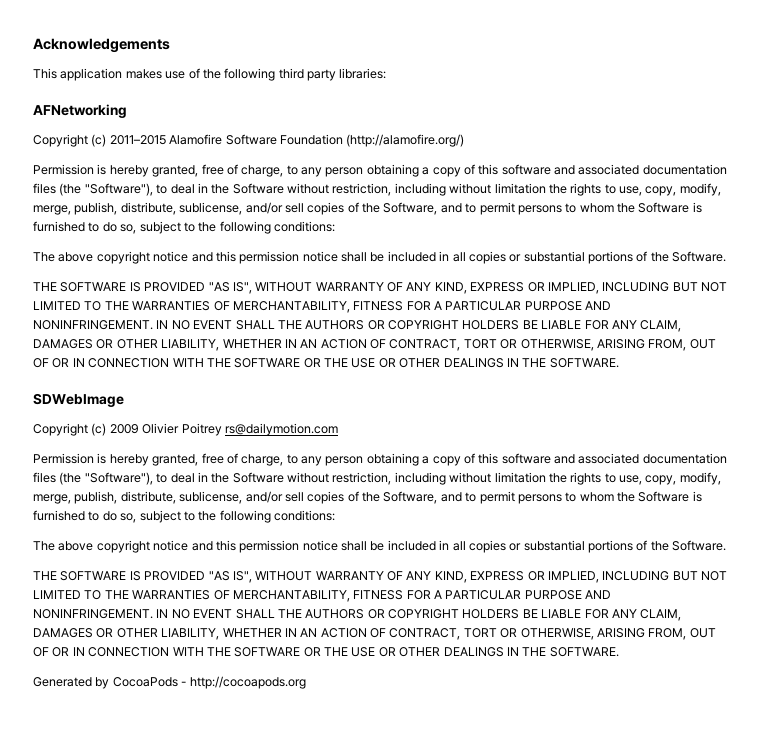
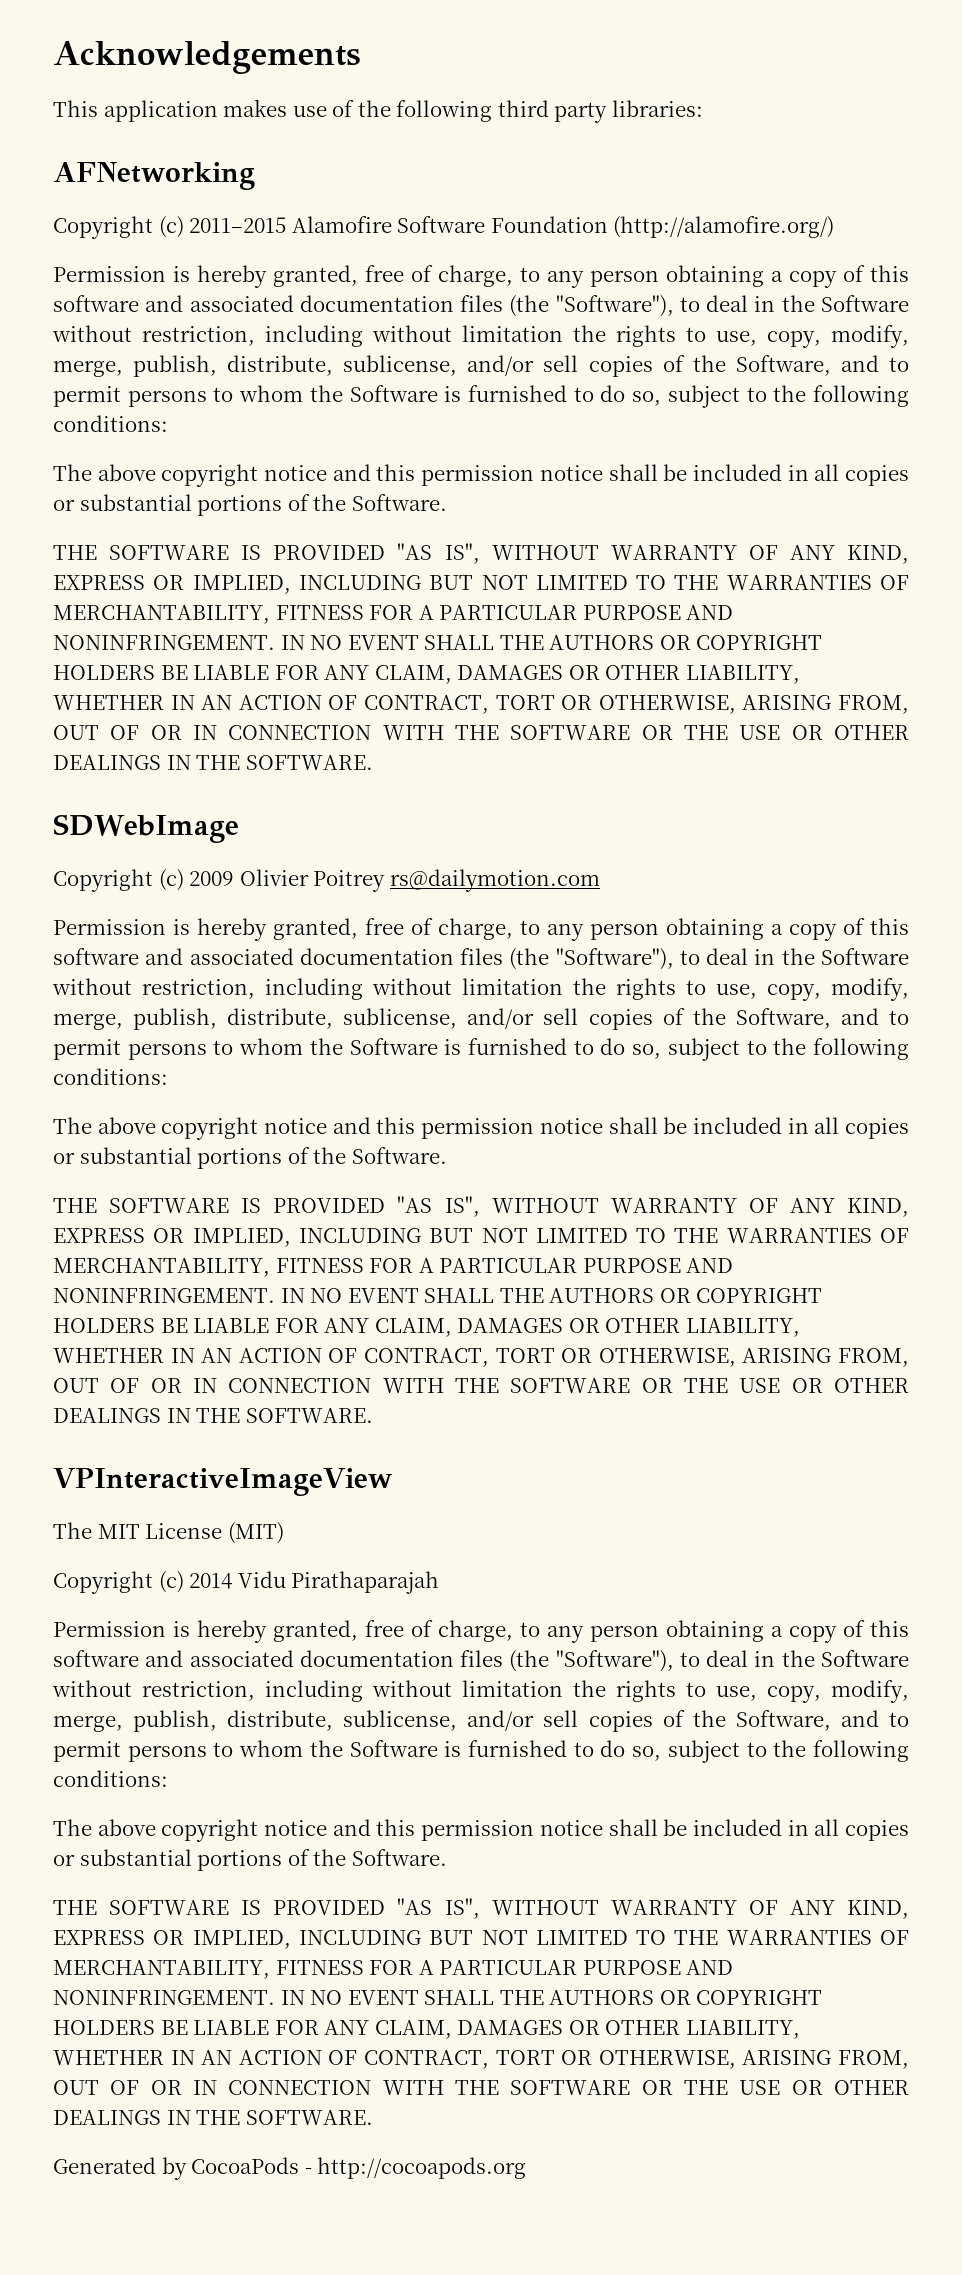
(619, 652) none -> [53,1468,392,1496] [53,1522,284,1544] [53,1571,440,1594] [53,1620,909,1643] [53,1650,909,1672] [52,1680,909,1703] [53,1710,910,1732] [53,1740,909,1763] [53,1770,168,1787] [53,1819,910,1842] [53,1849,447,1871] [53,1898,910,1919] [53,1930,909,1949] [53,1960,734,1979] [53,1990,823,2005] [53,2020,800,2039] [53,2050,910,2069] [53,2080,910,2095] [53,2110,373,2125] // VPInteractiveImageView // The MIT License (MIT) // Copyright (c) 2014 Vidu Pirathaparajah // Permission is hereby granted, free of charge, to any person obtaining a copy of this software and associated documentation files (the "Software"), to deal in the Software without restriction, including without limitation the rights to use, copy, modify, merge, publish, distribute, sublicense, and/or sell copies of the Software, and to permit persons to whom the Software is furnished to do so, subject to the following conditions: // The above copyright notice and this permission notice shall be included in all copies or substantial portions of the Software. // THE SOFTWARE IS PROVIDED "AS IS", WITHOUT WARRANTY OF ANY KIND, EXPRESS OR IMPLIED, INCLUDING BUT NOT LIMITED TO THE WARRANTIES OF MERCHANTABILITY, FITNESS FOR A PARTICULAR PURPOSE AND NONINFRINGEMENT. IN NO EVENT SHALL THE AUTHORS OR COPYRIGHT HOLDERS BE LIABLE FOR ANY CLAIM, DAMAGES OR OTHER LIABILITY, WHETHER IN AN ACTION OF CONTRACT, TORT OR OTHERWISE, ARISING FROM, OUT OF OR IN CONNECTION WITH THE SOFTWARE OR THE USE OR OTHER DEALINGS IN THE SOFTWARE.

